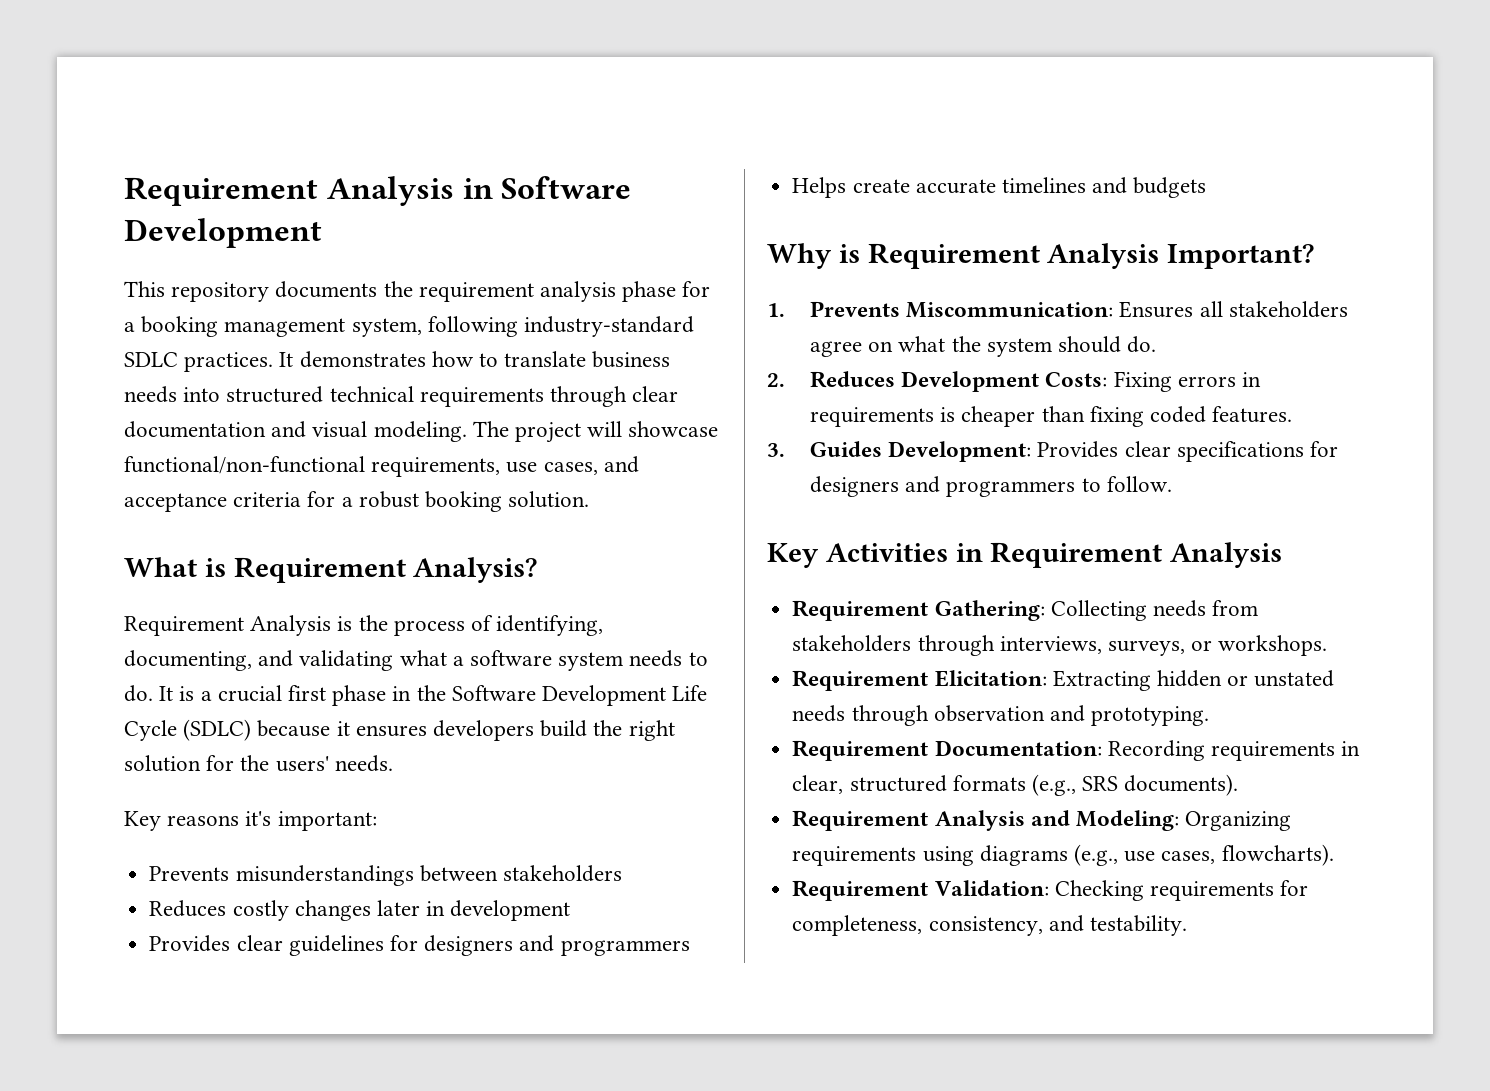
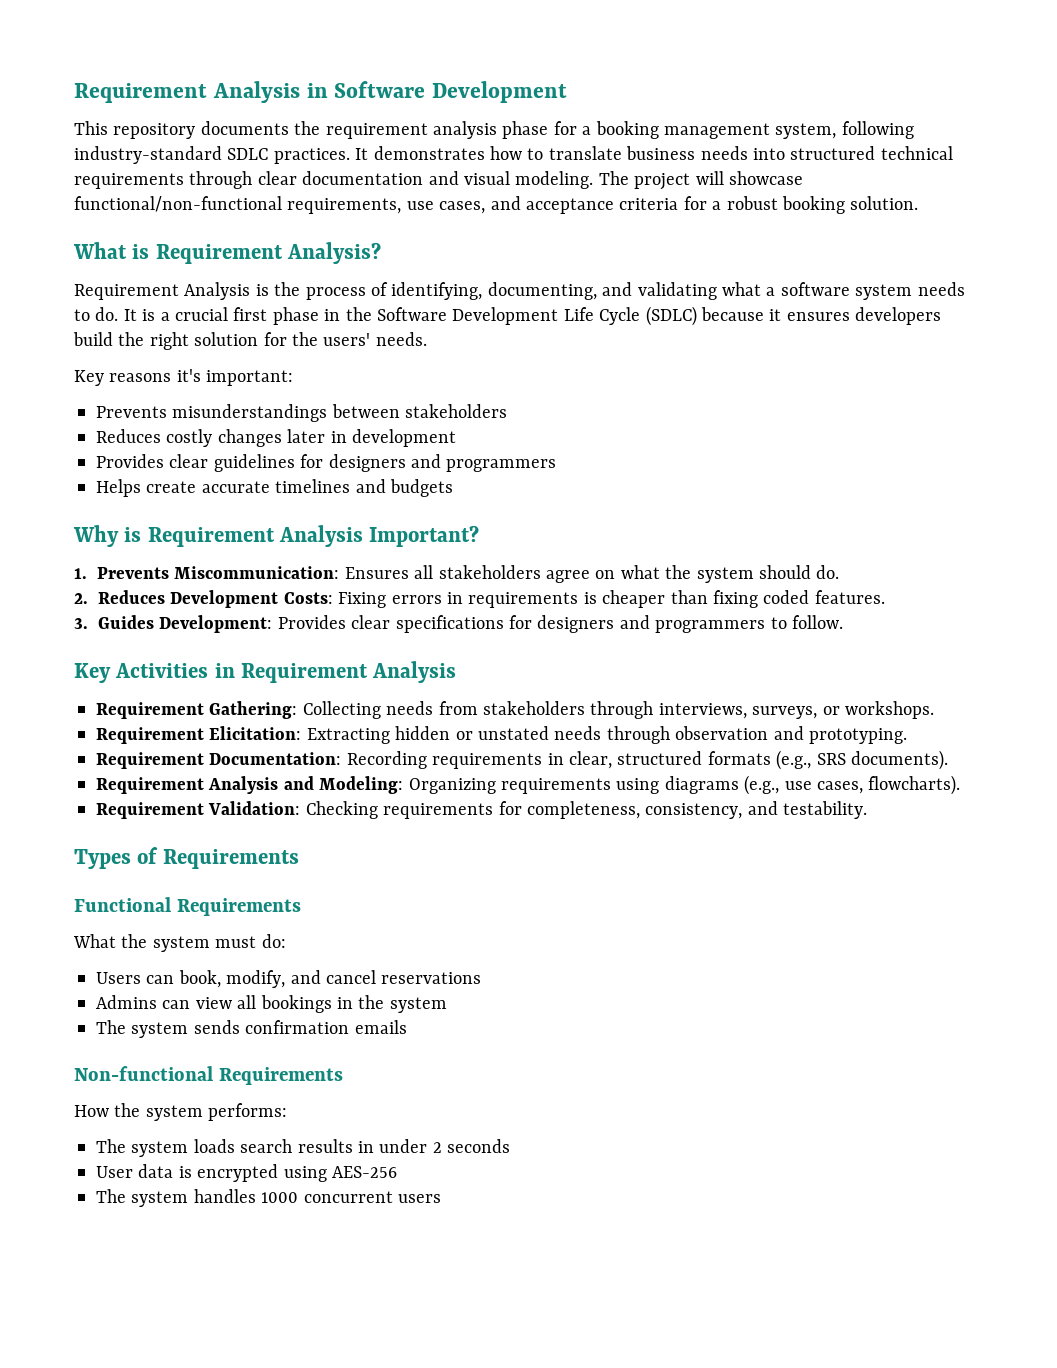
(1187, 925) none -> [74,847,299,869] [74,897,301,916] [73,934,286,952] [96,970,482,988] [96,995,447,1013] [96,1020,407,1038] [74,1066,343,1085] [74,1103,288,1121] [96,1139,511,1157] [96,1164,397,1182] [96,1189,441,1207] // Types of Requirements // Functional Requirements // What the system must do: // Users can book, modify, and cancel reservations // Admins can view all bookings in the system // The system sends confirmation emails // Non-functional Requirements // How the system performs: // The system loads search results in under 2 seconds // User data is encrypted using AES-256 // The system handles 1000 concurrent users

